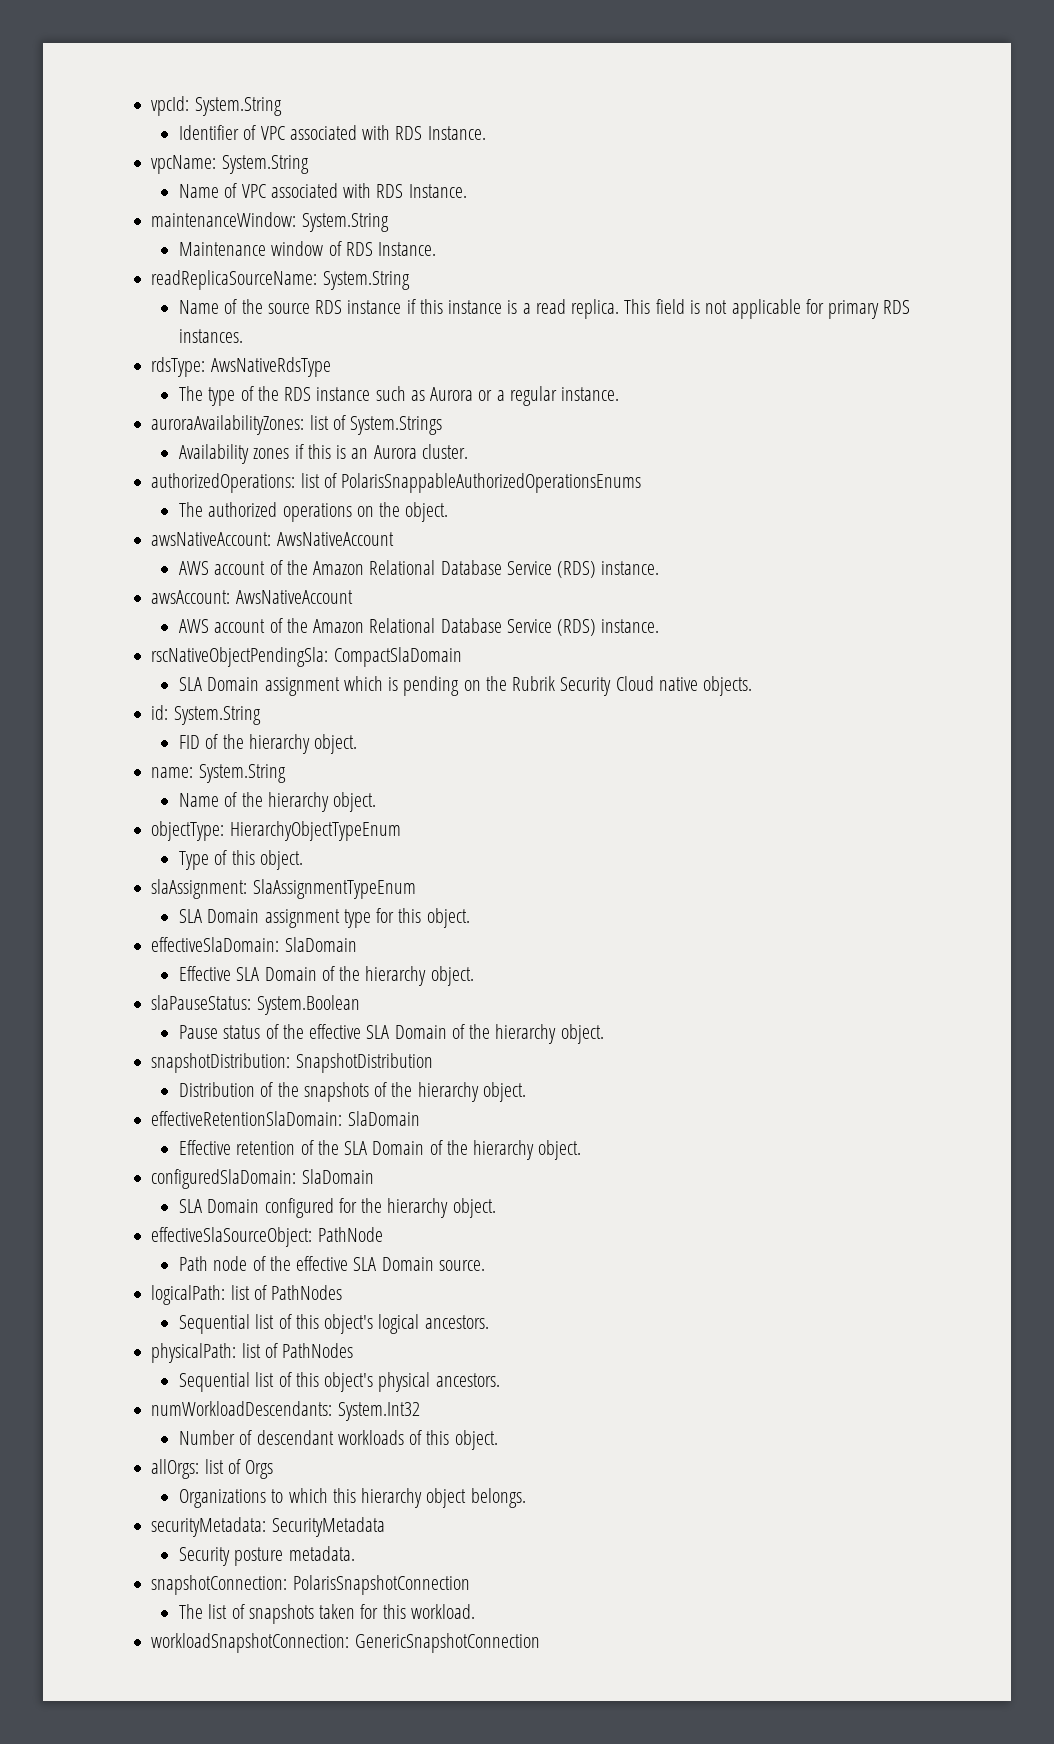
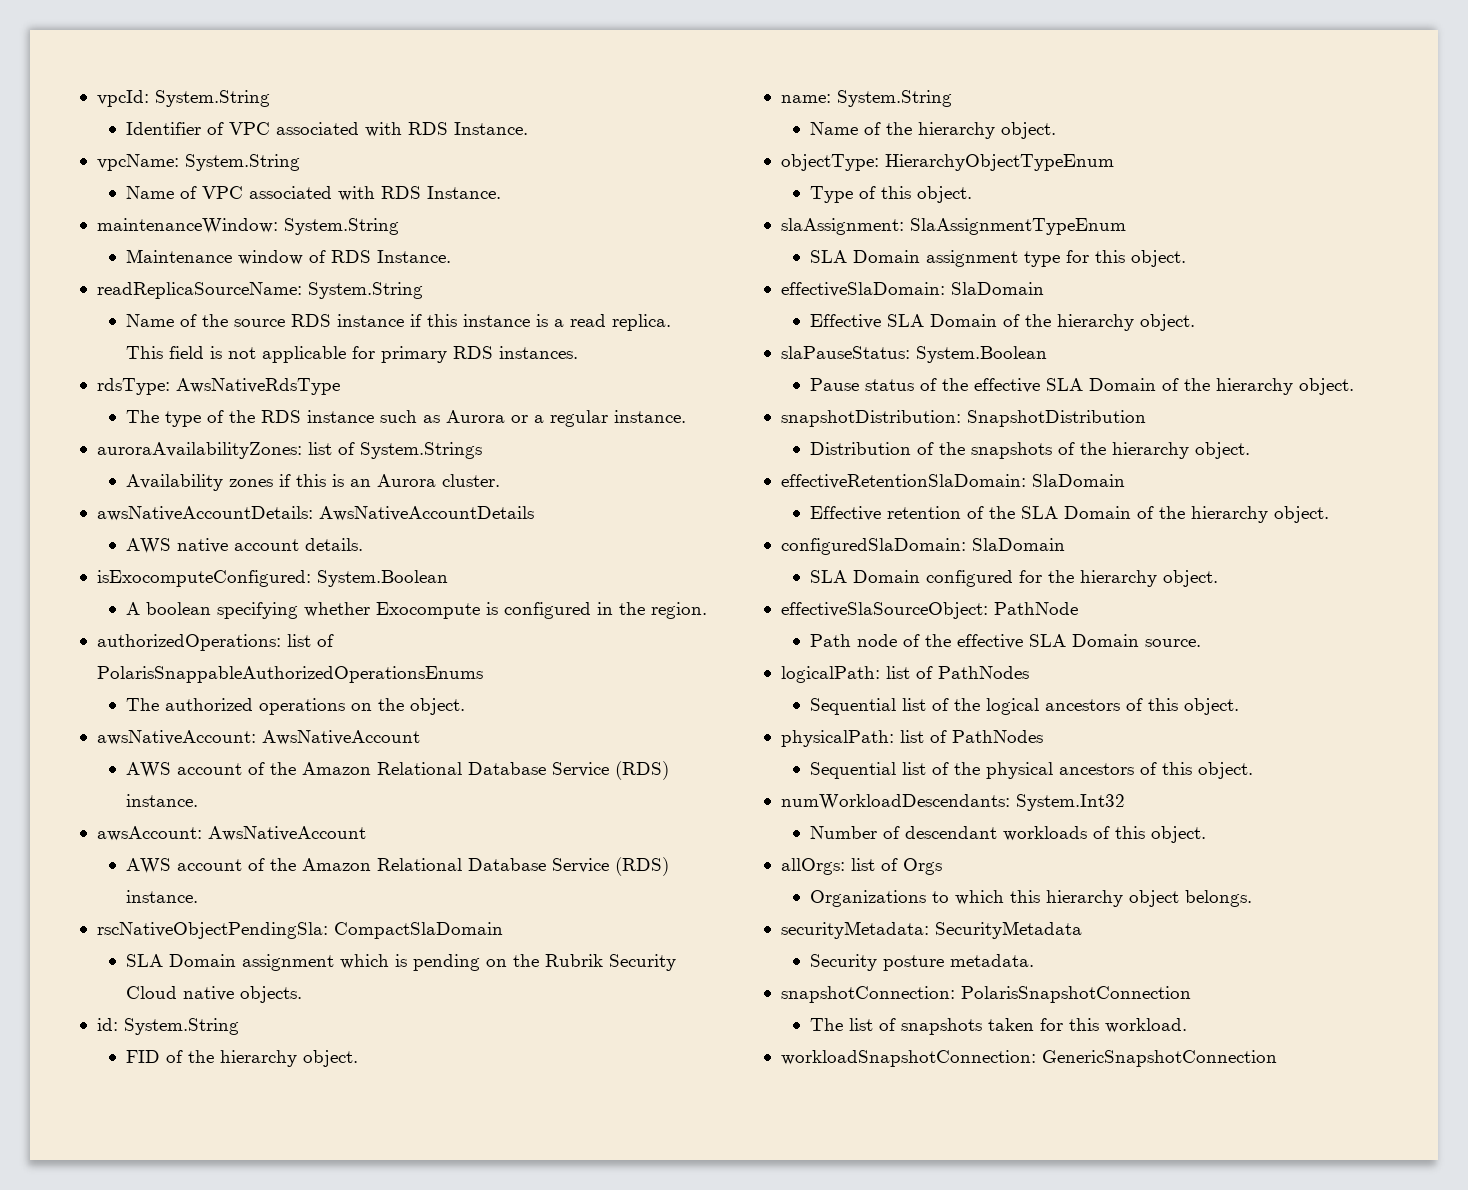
(468, 451) none -> [96,506,534,521] [126,538,364,554] [96,570,448,587] [126,602,708,619] // awsNativeAccountDetails: AwsNativeAccountDetails // AWS native account details. // isExocomputeConfigured: System.Boolean // A boolean specifying whether Exocompute is configured in the region.
[295,1314,489,1334] this object's logical ancestors. -> [954,698,1240,715] the logical ancestors of this object.
[295,1372,500,1392] this object's physical ancestors. -> [954,762,1254,779] the physical ancestors of this object.

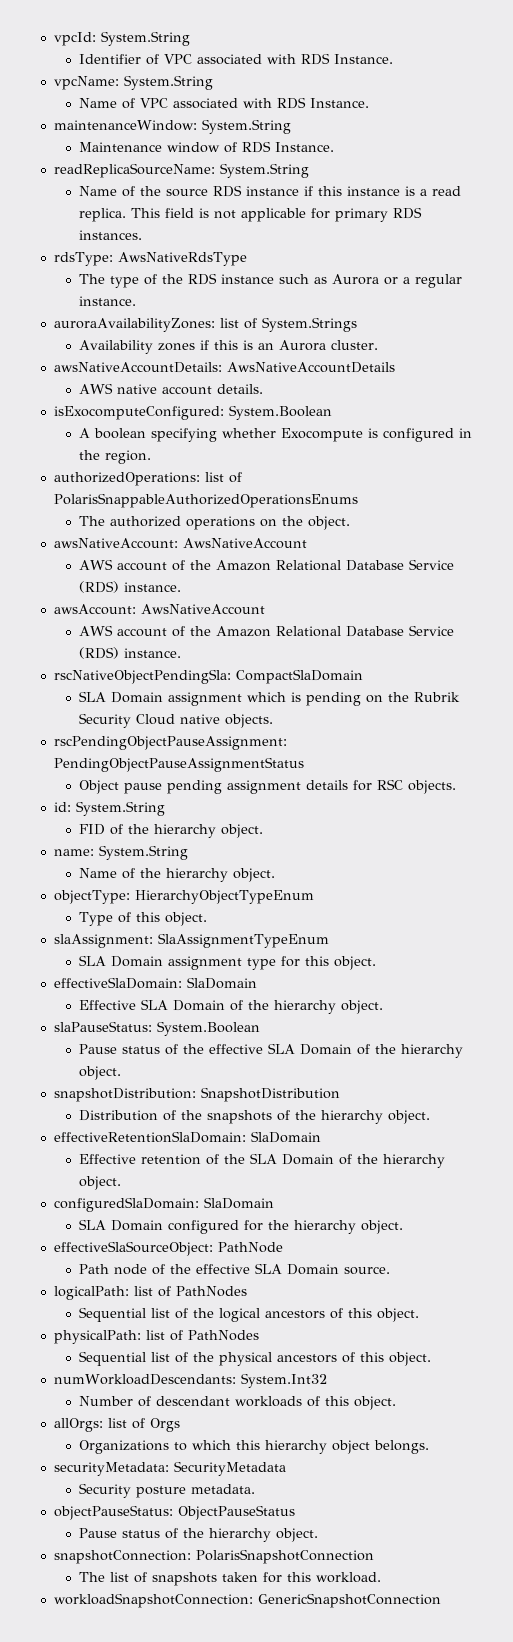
(303, 994) none -> [53,736,287,750] [53,757,304,772] [79,779,457,794] // rscPendingObjectPauseAssignment: PendingObjectPauseAssignmentStatus // Object pause pending assignment details for RSC objects.
(1035, 960) none -> [53,1505,295,1520] [79,1528,319,1542] // objectPauseStatus: ObjectPauseStatus // Pause status of the hierarchy object.

